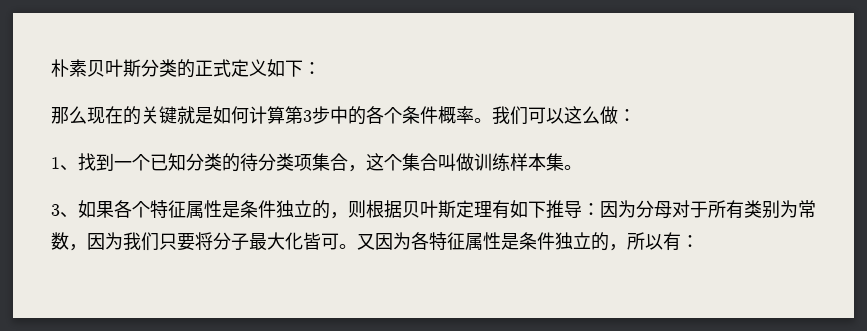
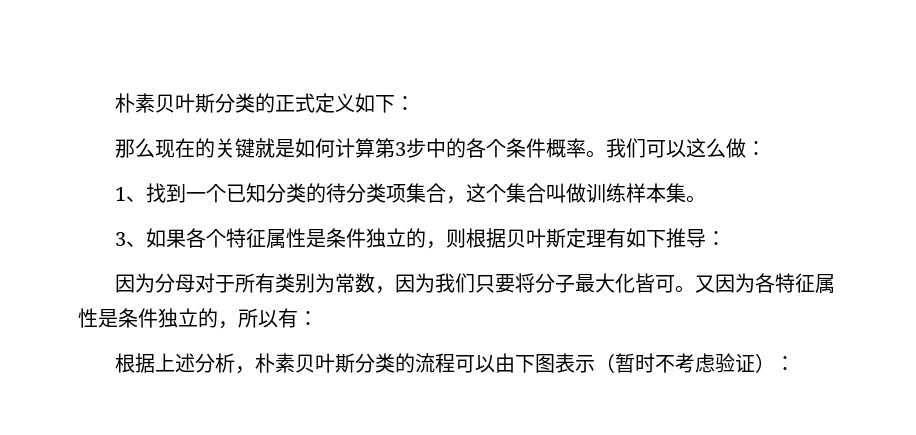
(600, 209) none -> (727, 238) //
(699, 241) none -> [115,353,796,374] // 根据上述分析，朴素贝叶斯分类的流程可以由下图表示（暂时不考虑验证）：

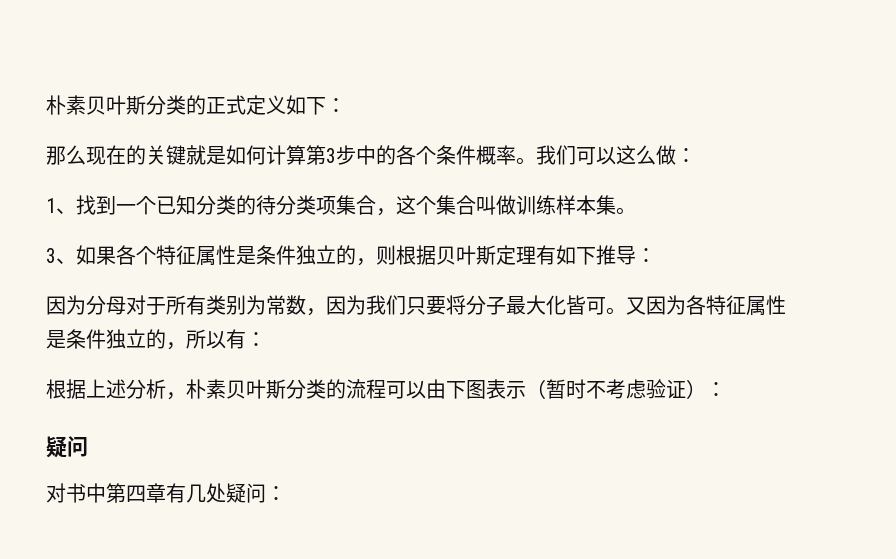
(796, 363) none -> [46,436,88,458] [46,483,286,503] // 疑问 // 对书中第四章有几处疑问：

